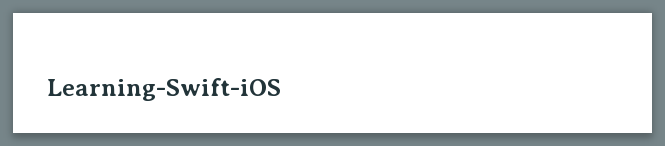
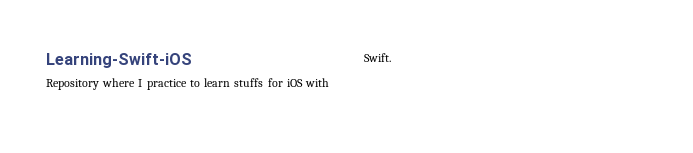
(281, 89) none -> [46,78,329,90] [364,53,391,62] // Repository where I practice to learn stuffs for iOS with Swift.

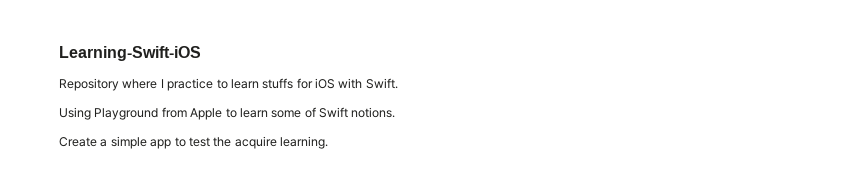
(391, 57) none -> [59,107,396,120] [59,136,328,149] // Using Playground from Apple to learn some of Swift notions. // Create a simple app to test the acquire learning.

